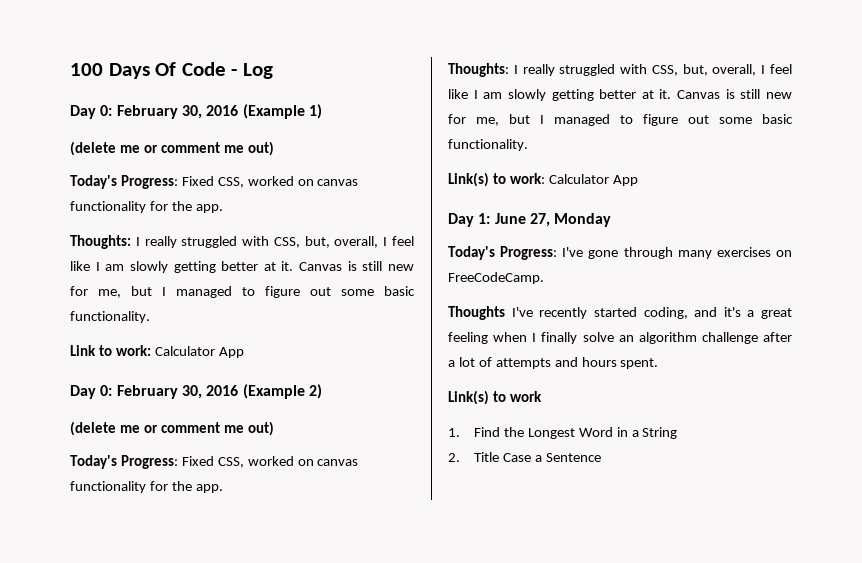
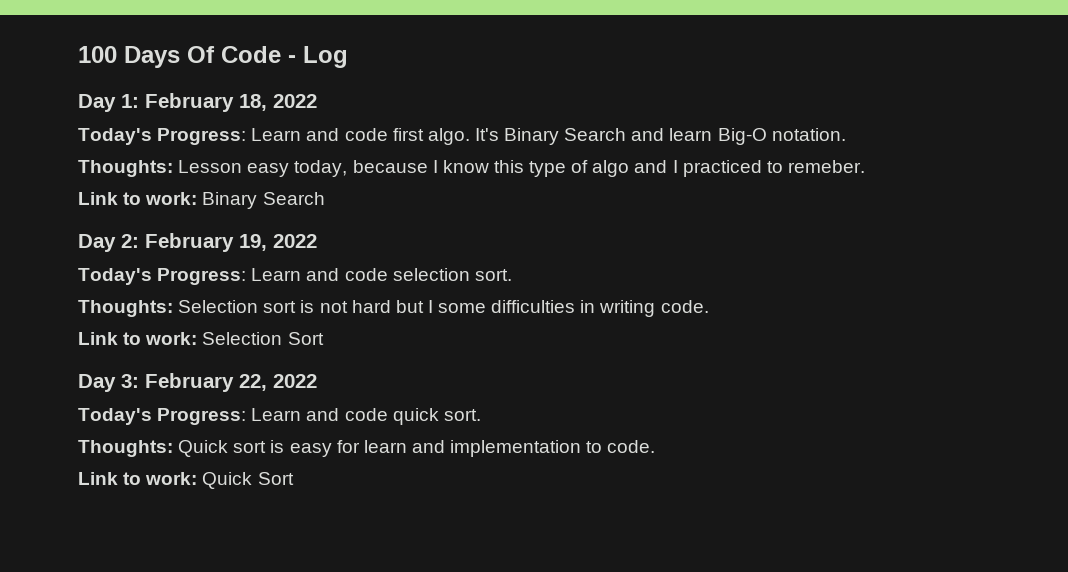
[100,104,322,119] [70,141,274,156] [70,175,359,189] [70,201,223,213] [70,235,414,249] [70,261,414,273] [70,286,415,298] [70,311,150,323] [70,345,244,358] [70,384,322,399] [70,421,274,436] [70,455,359,469] [70,481,223,493] [448,63,792,77] [448,89,792,101] [448,114,793,126] [448,139,528,151] [448,172,638,187] [448,213,612,227] [448,246,792,260] [448,272,544,284] [448,306,792,320] [448,332,792,344] [448,357,659,369] [448,390,542,405] [448,427,678,439] [448,452,601,462] 0: February 30, 2016 (Example 1) // (delete me or comment me out) // Today's Progress: Fixed CSS, worked on canvas functionality for the app. // Thoughts: I really struggled with CSS, but, overall, I feel like I am slowly getting better at it. Canvas is still new for me, but I managed to figure out some basic functionality. // Link to work: Calculator App // Day 0: February 30, 2016 (Example 2) // (delete me or comment me out) // Today's Progress: Fixed CSS, worked on canvas functionality for the app. // Thoughts: I really struggled with CSS, but, overall, I feel like I am slowly getting better at it. Canvas is still new for me, but I managed to figure out some basic functionality. // Link(s) to work: Calculator App // Day 1: June 27, Monday // Today's Progress: I've gone through many exercises on FreeCodeCamp. // Thoughts I've recently started coding, and it's a great feeling when I finally solve an algorithm challenge after a lot of attempts and hours spent. // Link(s) to work // 1. Find the Longest Word in a String // 2. Title Case a Sentence -> [121,93,317,112] [78,128,846,145] [78,160,865,177] [78,192,325,209] [78,233,317,252] [78,268,512,285] [78,300,709,317] [78,332,324,345] [78,373,317,392] [78,408,481,425] [78,440,656,457] [78,472,294,489] 1: February 18, 2022 // Today's Progress: Learn and code first algo. It's Binary Search and learn Big-O notation. // Thoughts: Lesson easy today, because I know this type of algo and I practiced to remeber. // Link to work: Binary Search // Day 2: February 19, 2022 // Today's Progress: Learn and code selection sort. // Thoughts: Selection sort is not hard but I some difficulties in writing code. // Link to work: Selection Sort // Day 3: February 22, 2022 // Today's Progress: Learn and code quick sort. // Thoughts: Quick sort is easy for learn and implementation to code. // Link to work: Quick Sort

